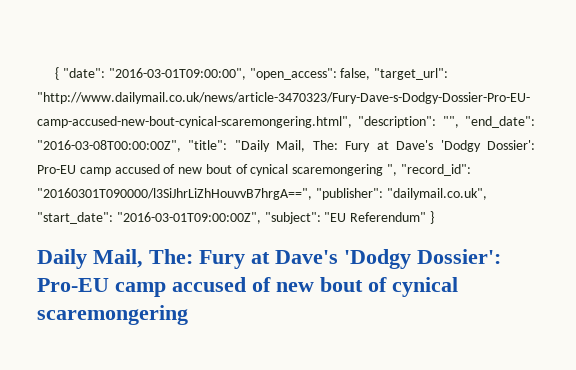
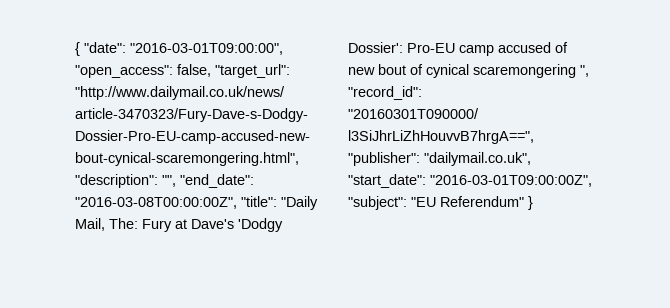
[37,249,501,269] [37,277,458,297] [37,305,188,325] // Daily Mail, The: Fury at Dave's 'Dodgy Dossier': Pro-EU camp accused of new bout of cynical scaremongering -> (533, 203) none

